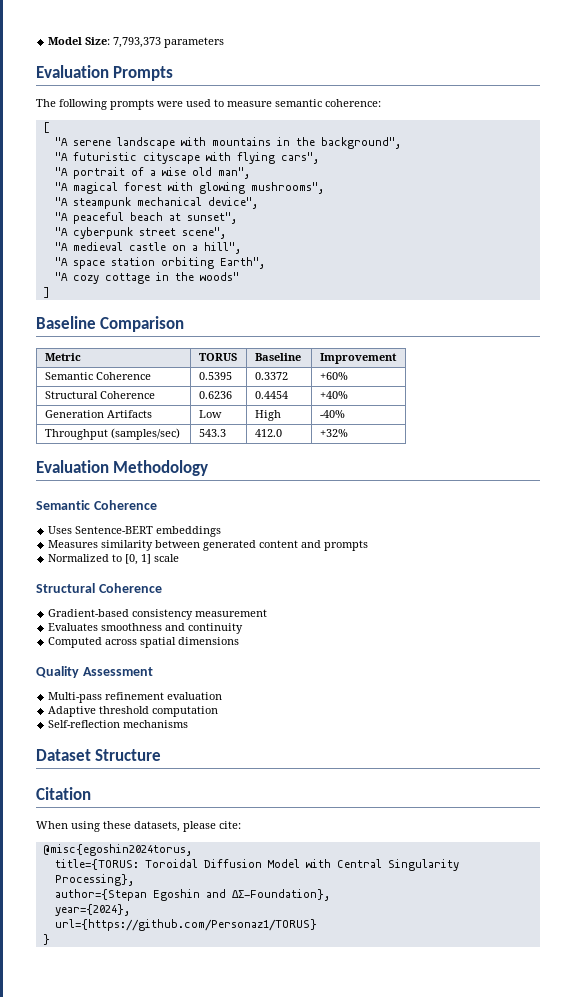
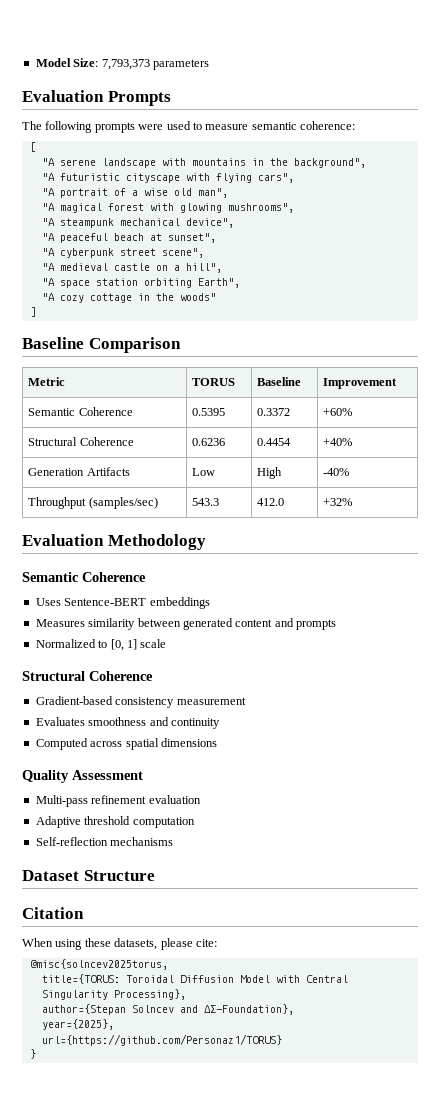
[42,844,192,856] @misc{egoshin2024torus, -> [29,959,168,970] @misc{solncev2025torus,
[152,889,200,901] Egoshin -> [131,1005,174,1013] Solncev
[54,904,130,916] year={2024}, -> [41,1019,114,1030] year={2025},

